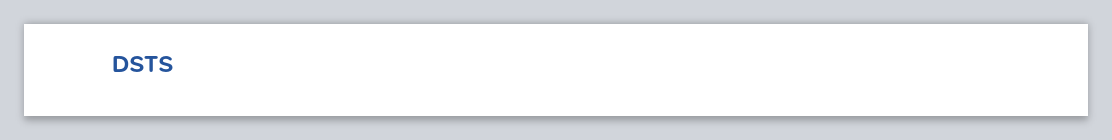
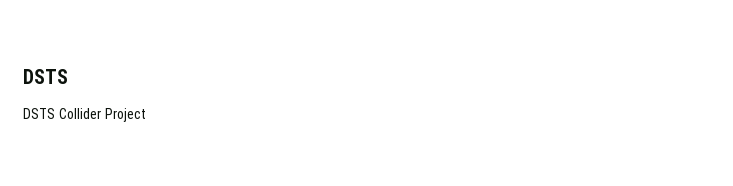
[112,56,173,72] DSTS -> [23,69,68,84] [23,108,146,122] DSTS // DSTS Collider Project

